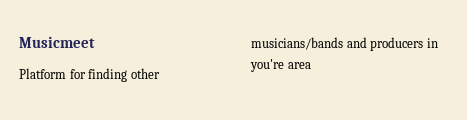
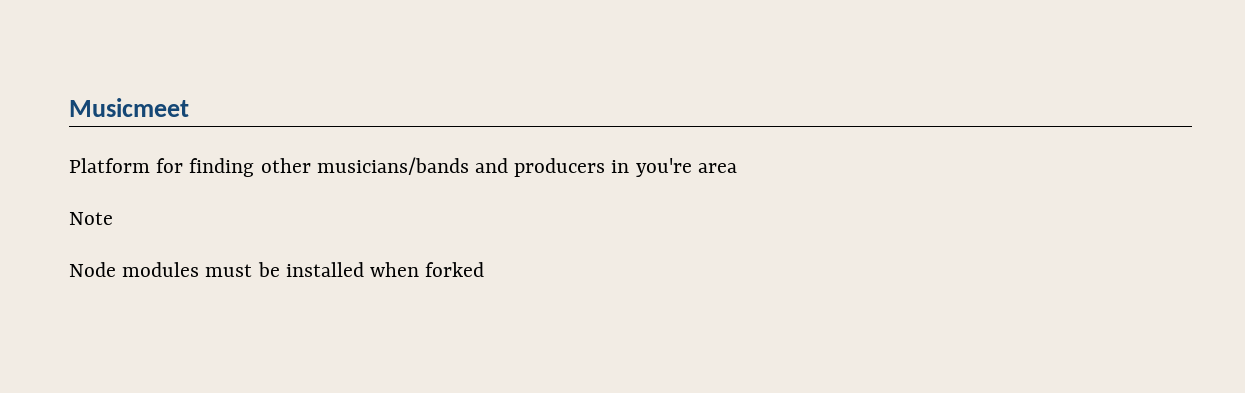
(311, 65) none -> [69,212,113,225] [69,262,485,277] // Note // Node modules must be installed when forked

